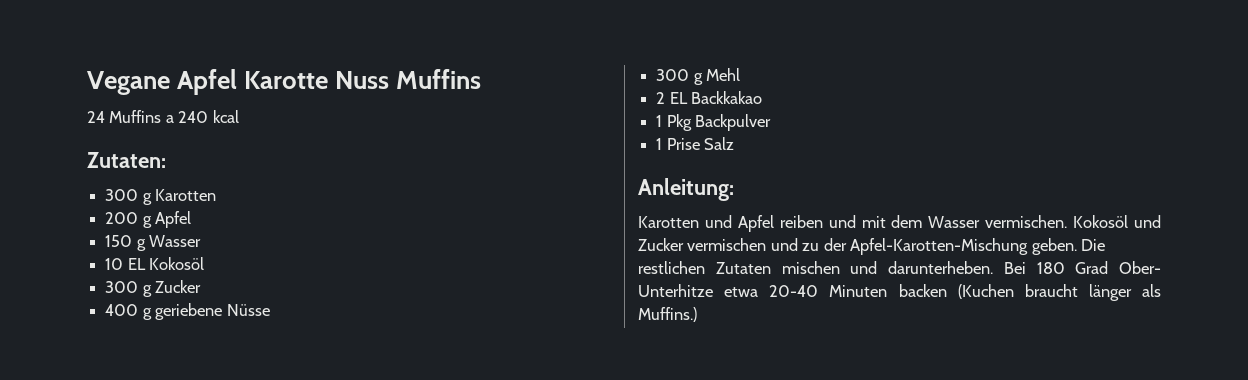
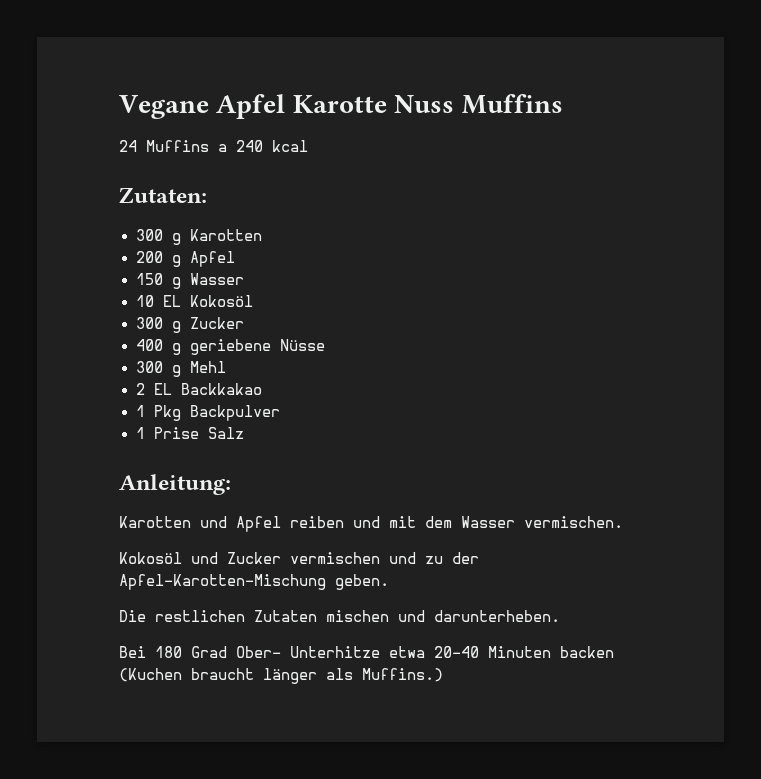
(1068, 221) none -> (623, 522) //
(1077, 246) none -> (389, 582) //
(993, 267) none -> (560, 616) //

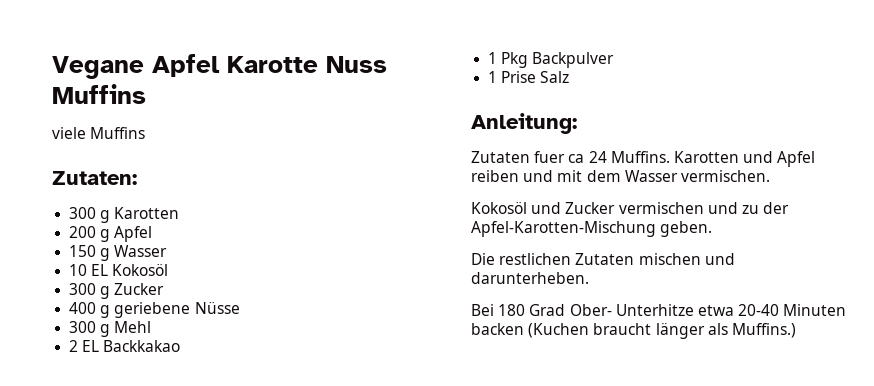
[119,140,308,152] 24 Muffins a 240 kcal -> [52,127,146,139] viele Muffins
(231, 484) none -> [471,151,670,163] Zutaten fuer ca 24 Muffins.

